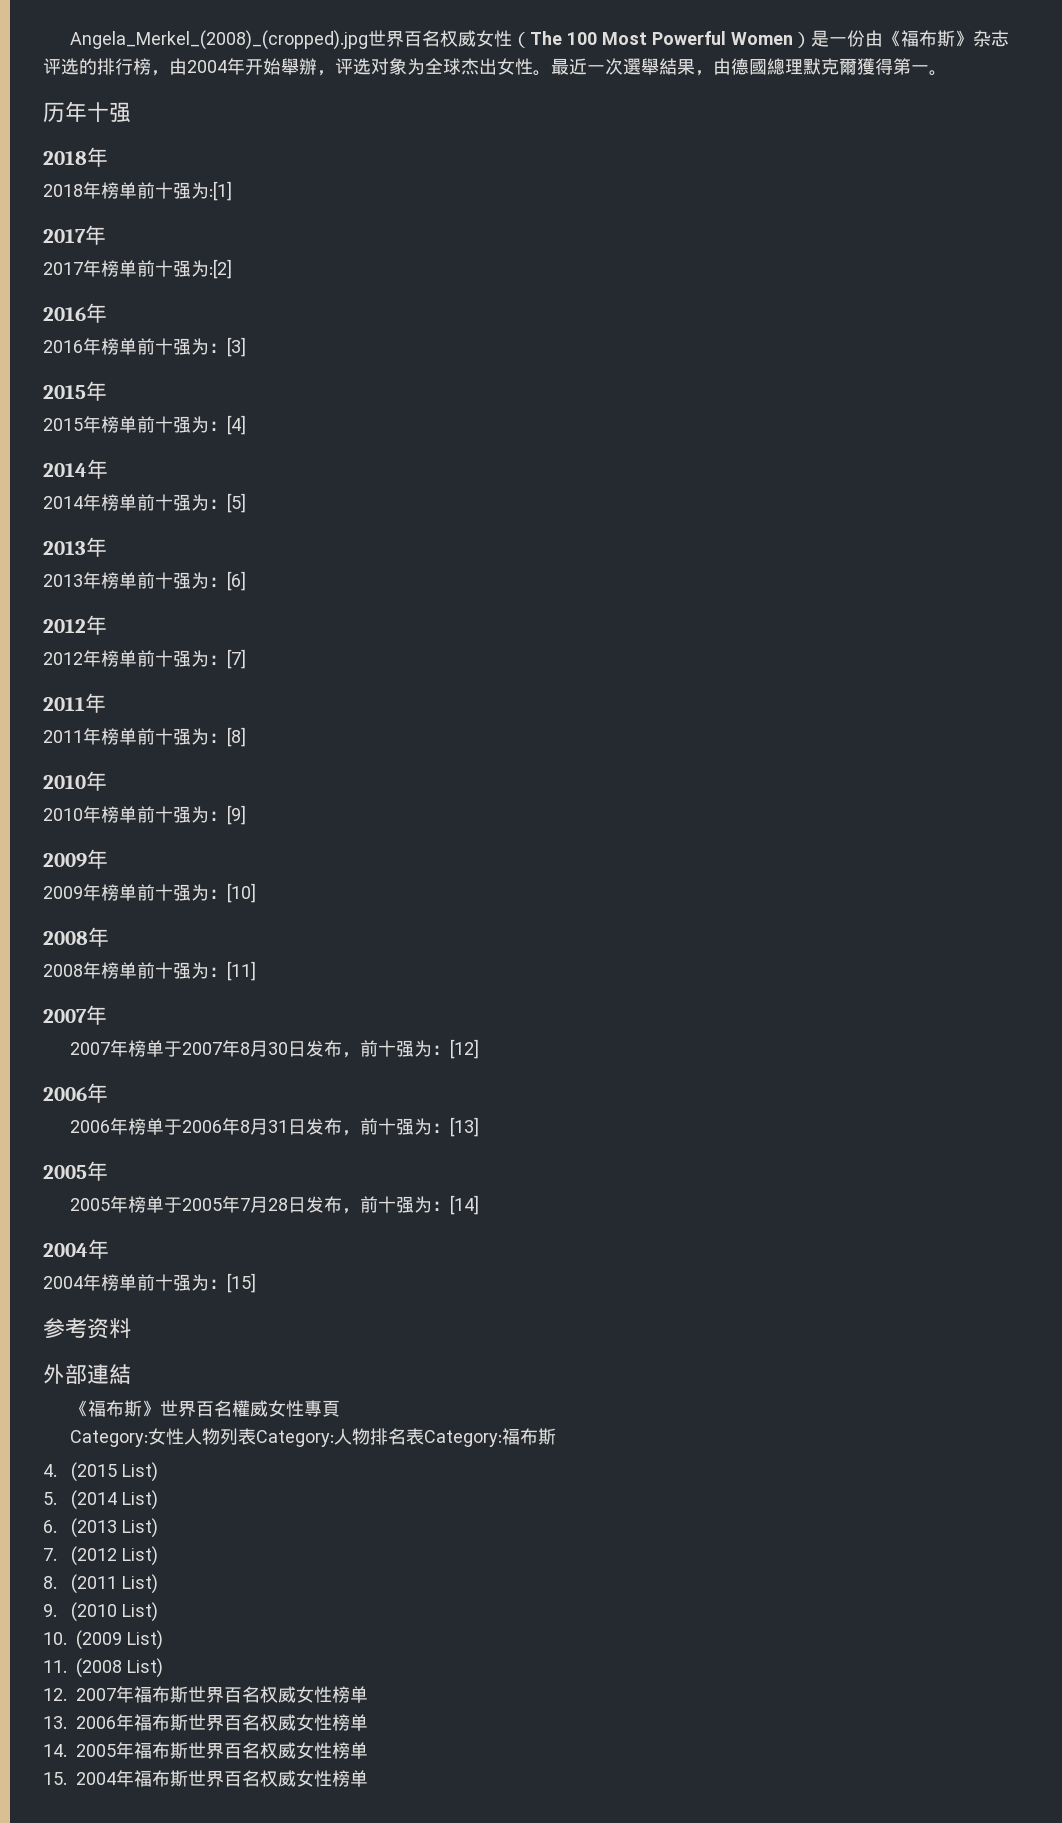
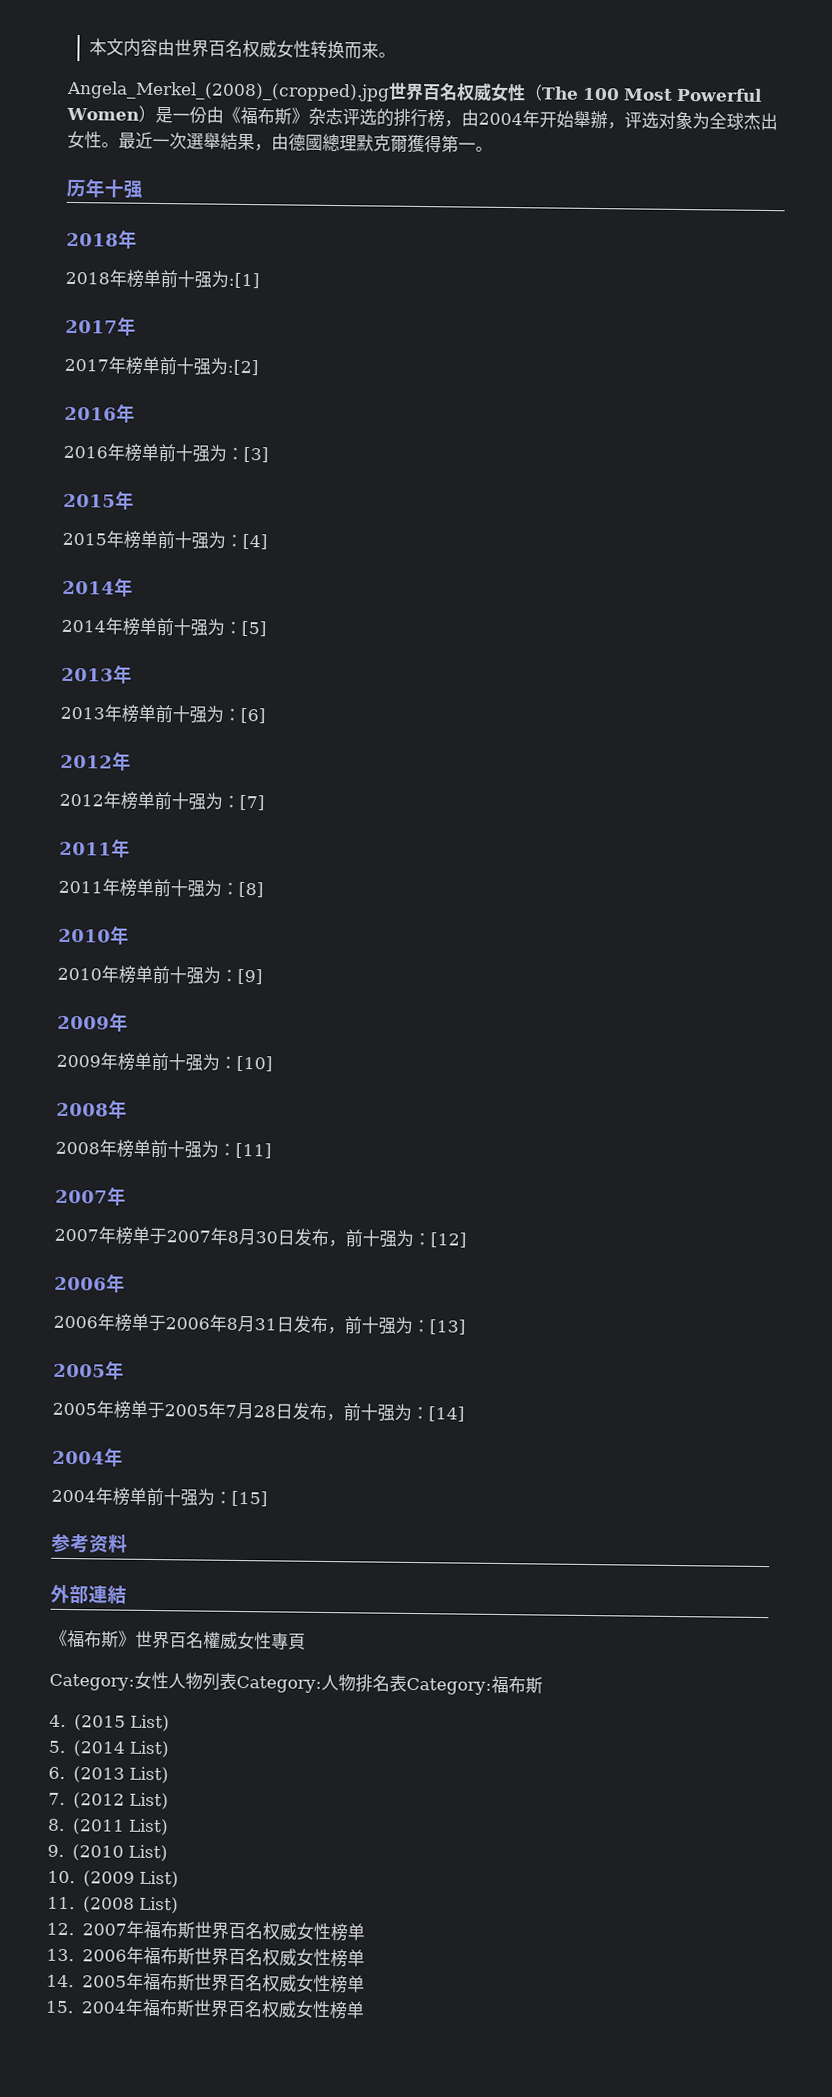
(69, 40) none -> [88,38,396,60] 本文内容由世界百名权威女性转换而来。 //

